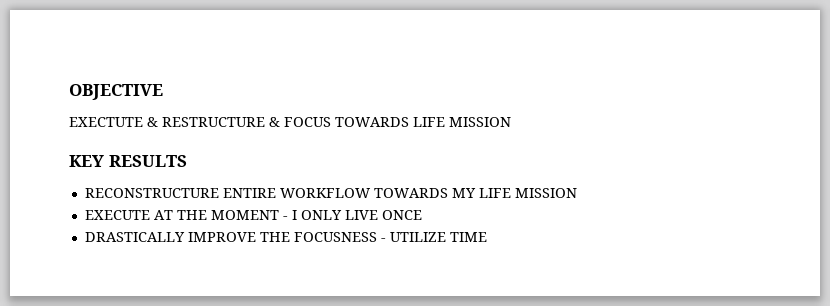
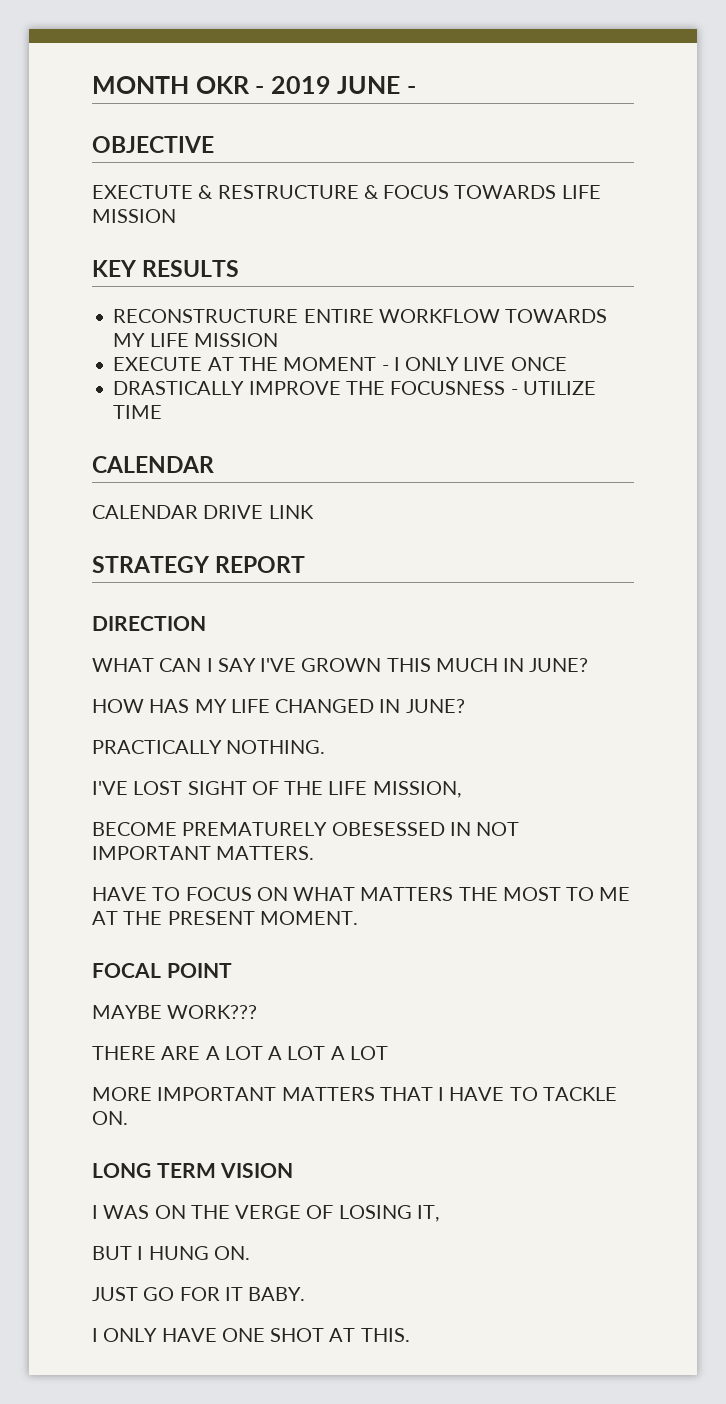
(69, 92) none -> [92,76,417,94] MONTH OKR - 2019 JUNE - //
(487, 237) none -> [92,456,214,473] [92,505,314,519] [92,556,306,573] [92,616,206,631] [92,658,589,672] [92,699,465,713] [92,740,326,754] [92,781,462,798] [92,822,520,836] [92,846,315,860] [92,887,631,901] [92,911,358,925] [92,963,232,978] [92,1005,258,1019] [92,1046,388,1060] [92,1087,617,1101] [92,1111,128,1125] [92,1163,294,1178] [92,1205,440,1222] [92,1246,250,1260] [92,1287,306,1301] [92,1328,410,1342] // CALENDAR // CALENDAR DRIVE LINK // STRATEGY REPORT // DIRECTION // WHAT CAN I SAY I'VE GROWN THIS MUCH IN JUNE? // HOW HAS MY LIFE CHANGED IN JUNE? // PRACTICALLY NOTHING. // I'VE LOST SIGHT OF THE LIFE MISSION, // BECOME PREMATURELY OBESESSED IN NOT IMPORTANT MATTERS. // HAVE TO FOCUS ON WHAT MATTERS THE MOST TO ME AT THE PRESENT MOMENT. // FOCAL POINT // MAYBE WORK??? // THERE ARE A LOT A LOT A LOT // MORE IMPORTANT MATTERS THAT I HAVE TO TACKLE ON. // LONG TERM VISION // I WAS ON THE VERGE OF LOSING IT, // BUT I HUNG ON. // JUST GO FOR IT BABY. // I ONLY HAVE ONE SHOT AT THIS.

